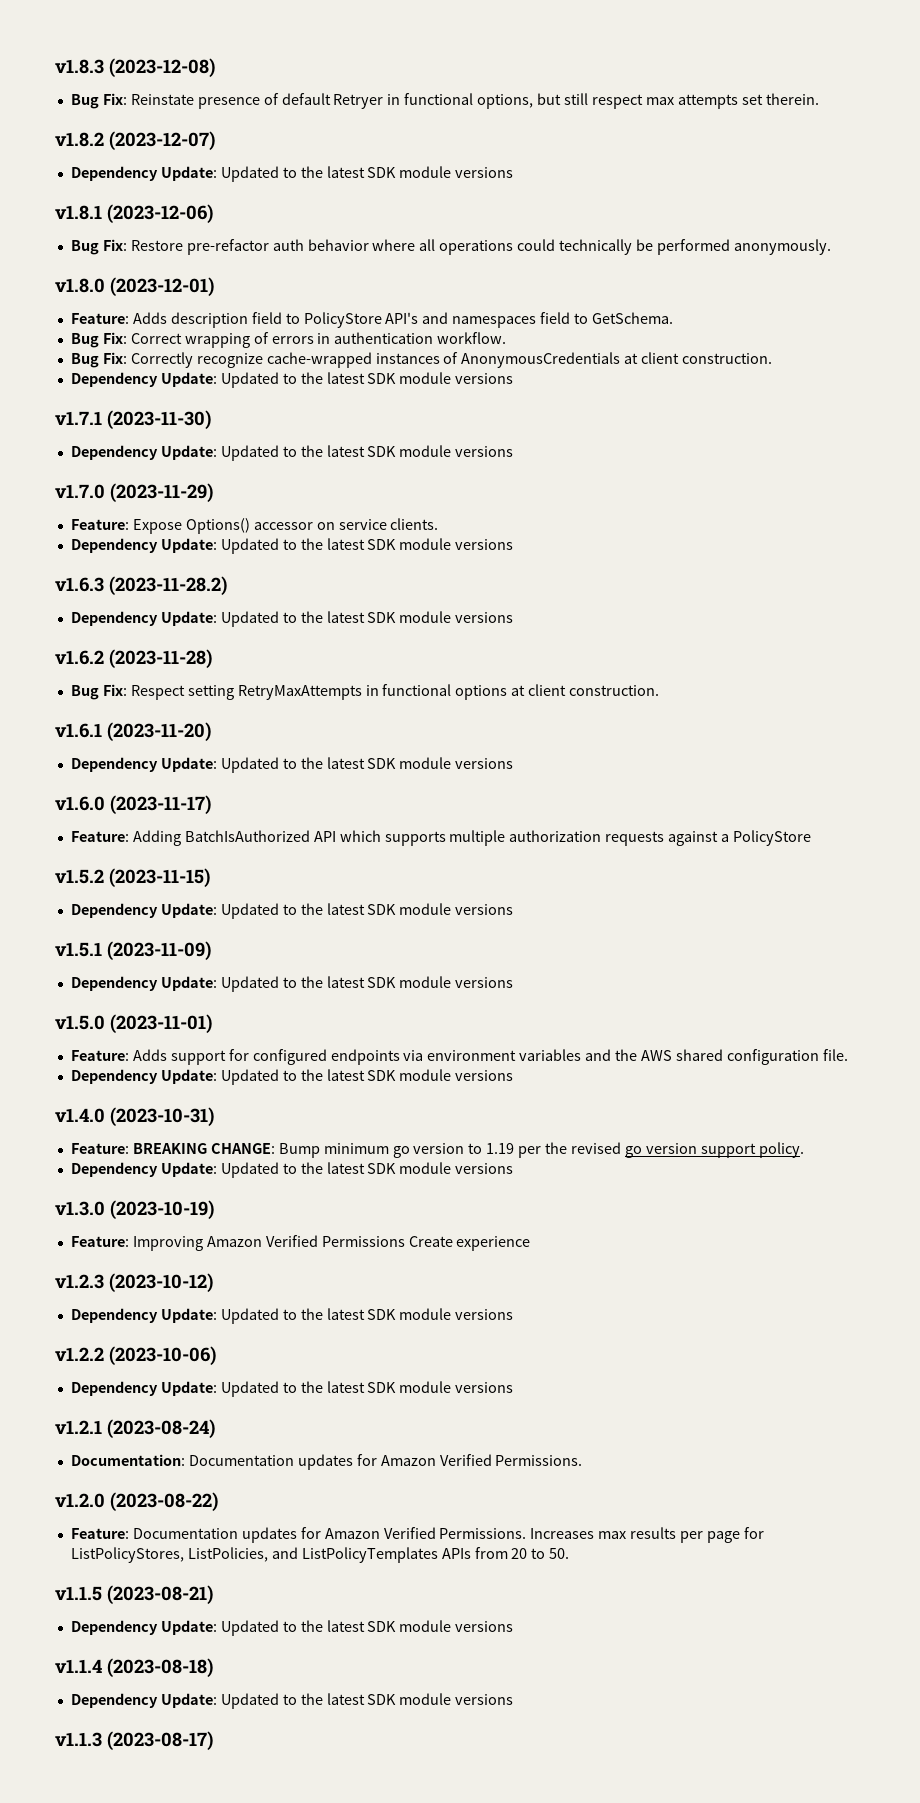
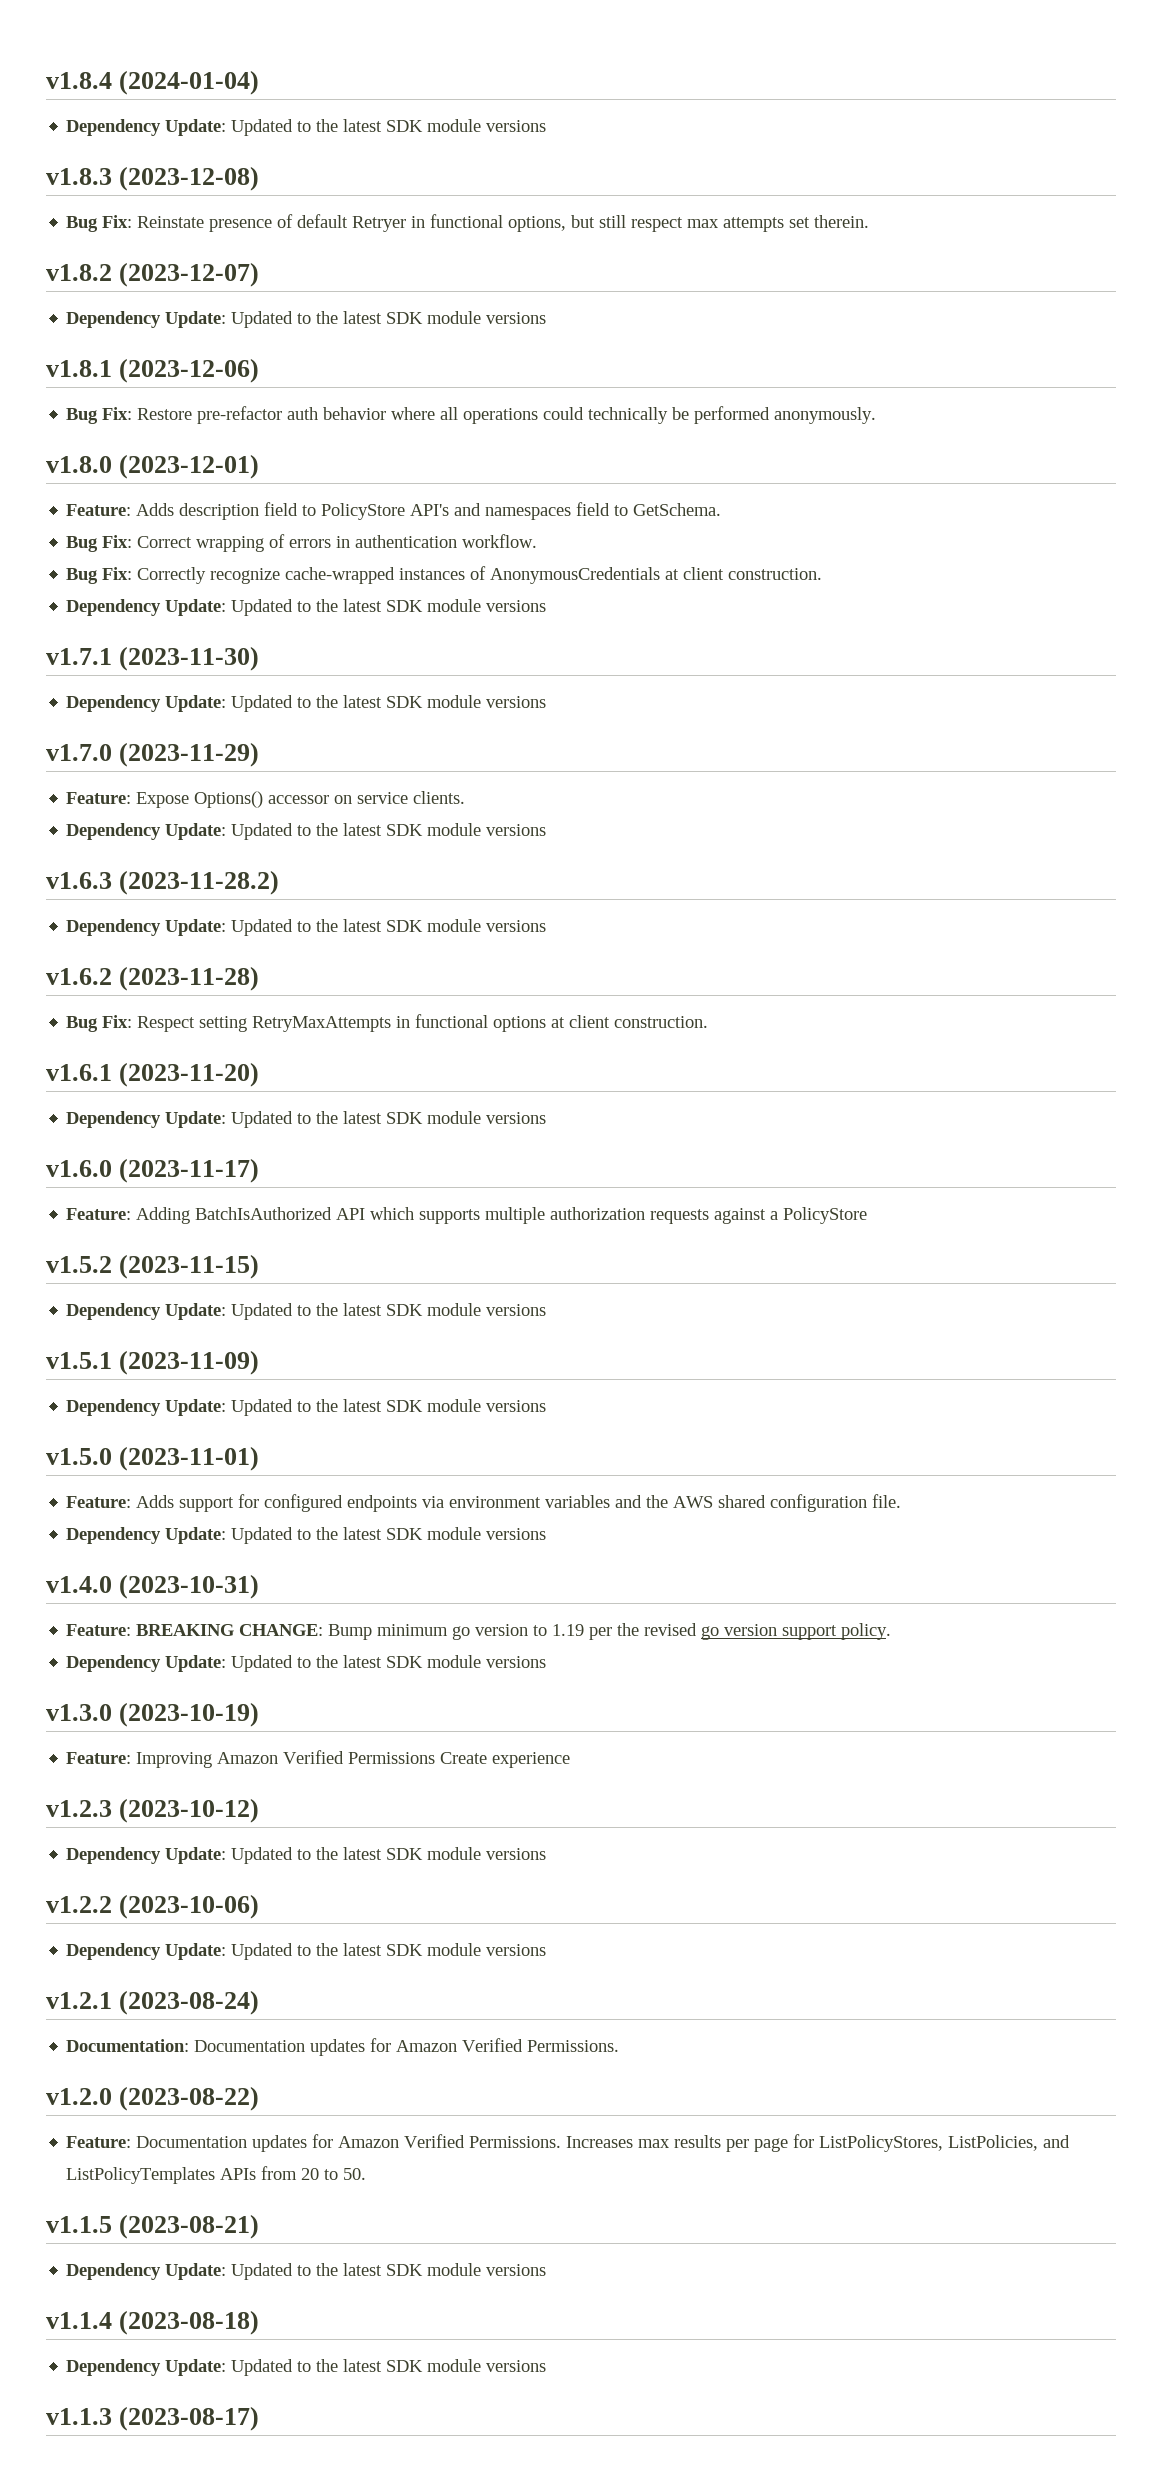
(55, 66) none -> [46,70,260,95] [66,119,547,136] v1.8.4 (2024-01-04) // Dependency Update: Updated to the latest SDK module versions //

